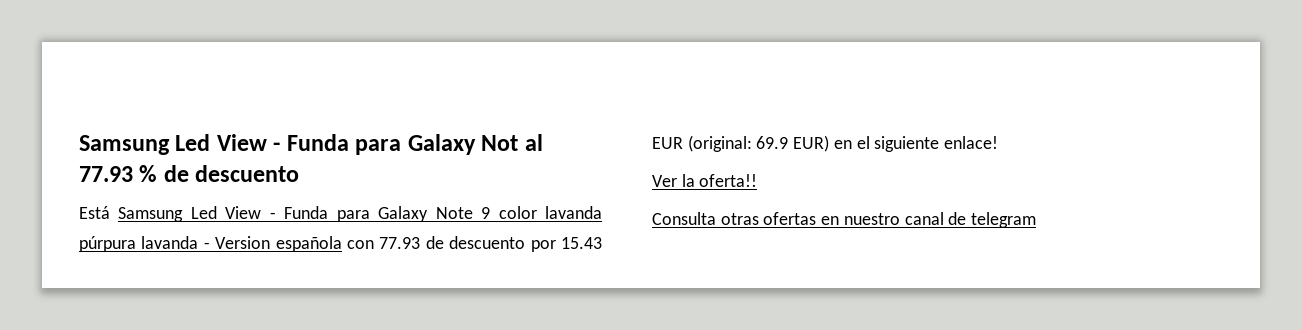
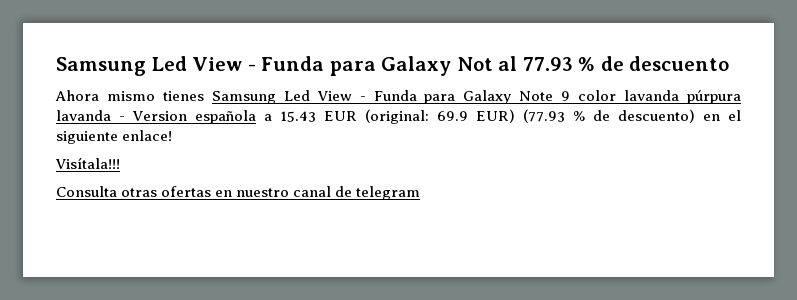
[79,206,110,219] Está -> [55,90,204,101] Ahora mismo tienes
[347,236,556,252] con 77.93 de descuento por -> [264,114,272,121] a
(830, 143) none -> [523,109,695,123] (77.93 % de descuento)
[652,174,758,187] Ver la oferta!! -> [55,157,120,169] Visítala!!!

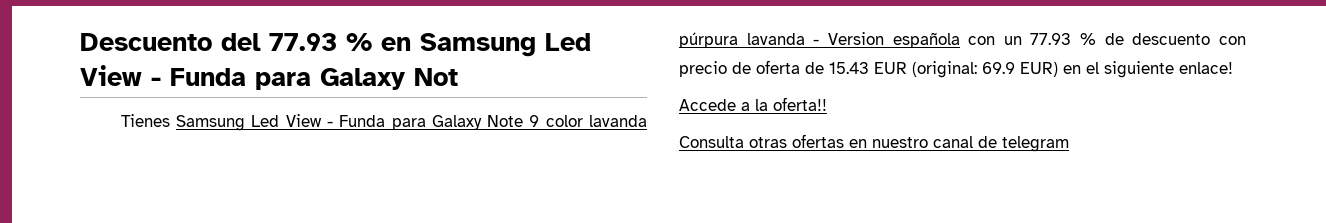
(56, 66) none -> [80,33,411,51] Descuento del 77.93 % en
[498,56,730,71] [55,90,204,101] al 77.93 % de descuento // Ahora mismo tienes -> [120,114,170,127] // Tienes
[264,114,272,121] a -> [968,33,1246,45] [679,60,824,77] con un 77.93 % de descuento con precio de oferta de
[523,109,695,123] (77.93 % de descuento) -> (1058, 69) none
[55,157,120,169] Visítala!!! -> [679,97,827,111] Accede a la oferta!!

